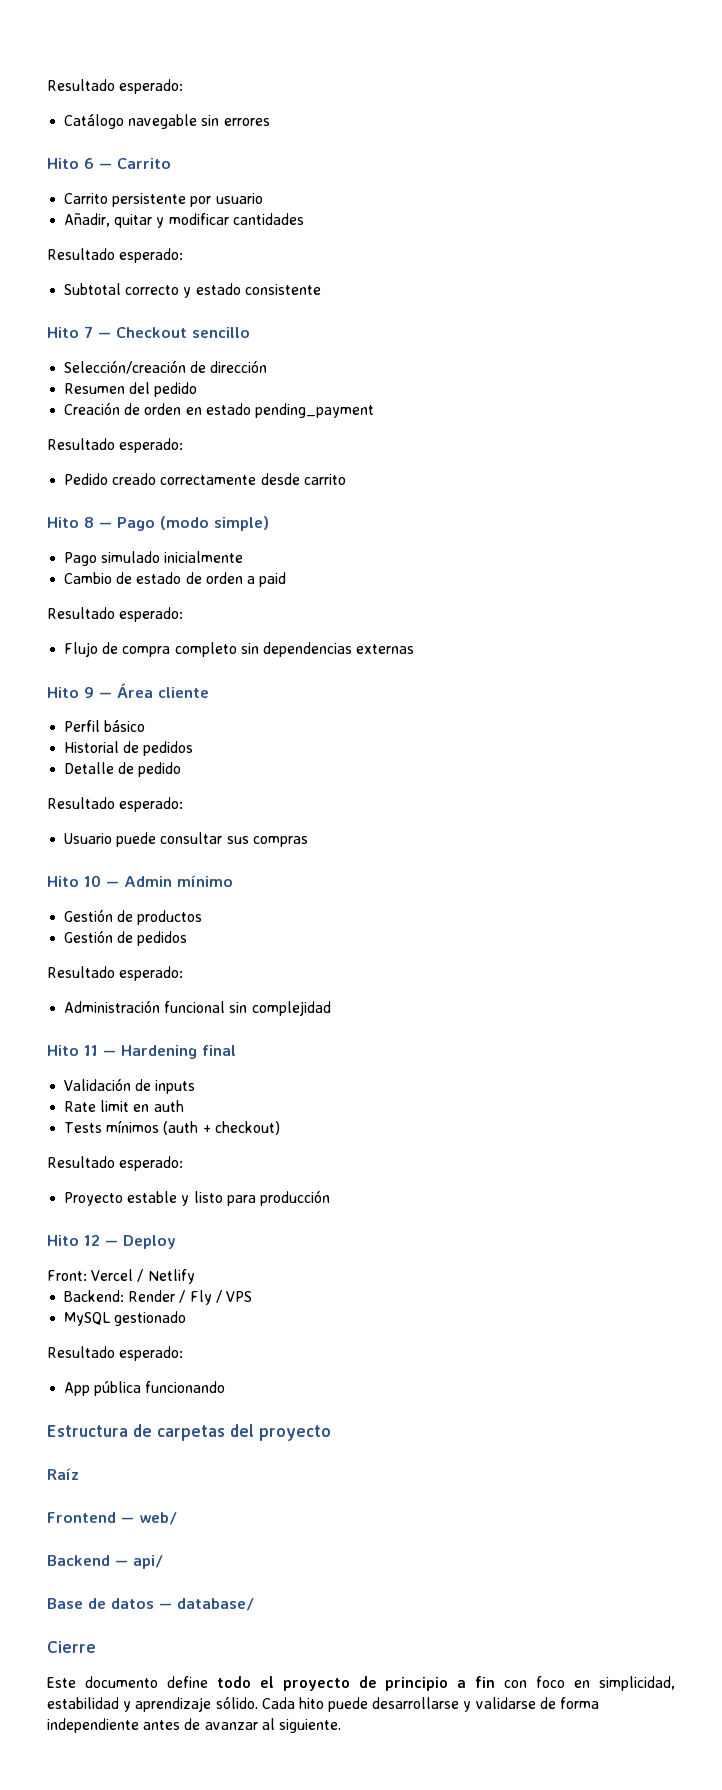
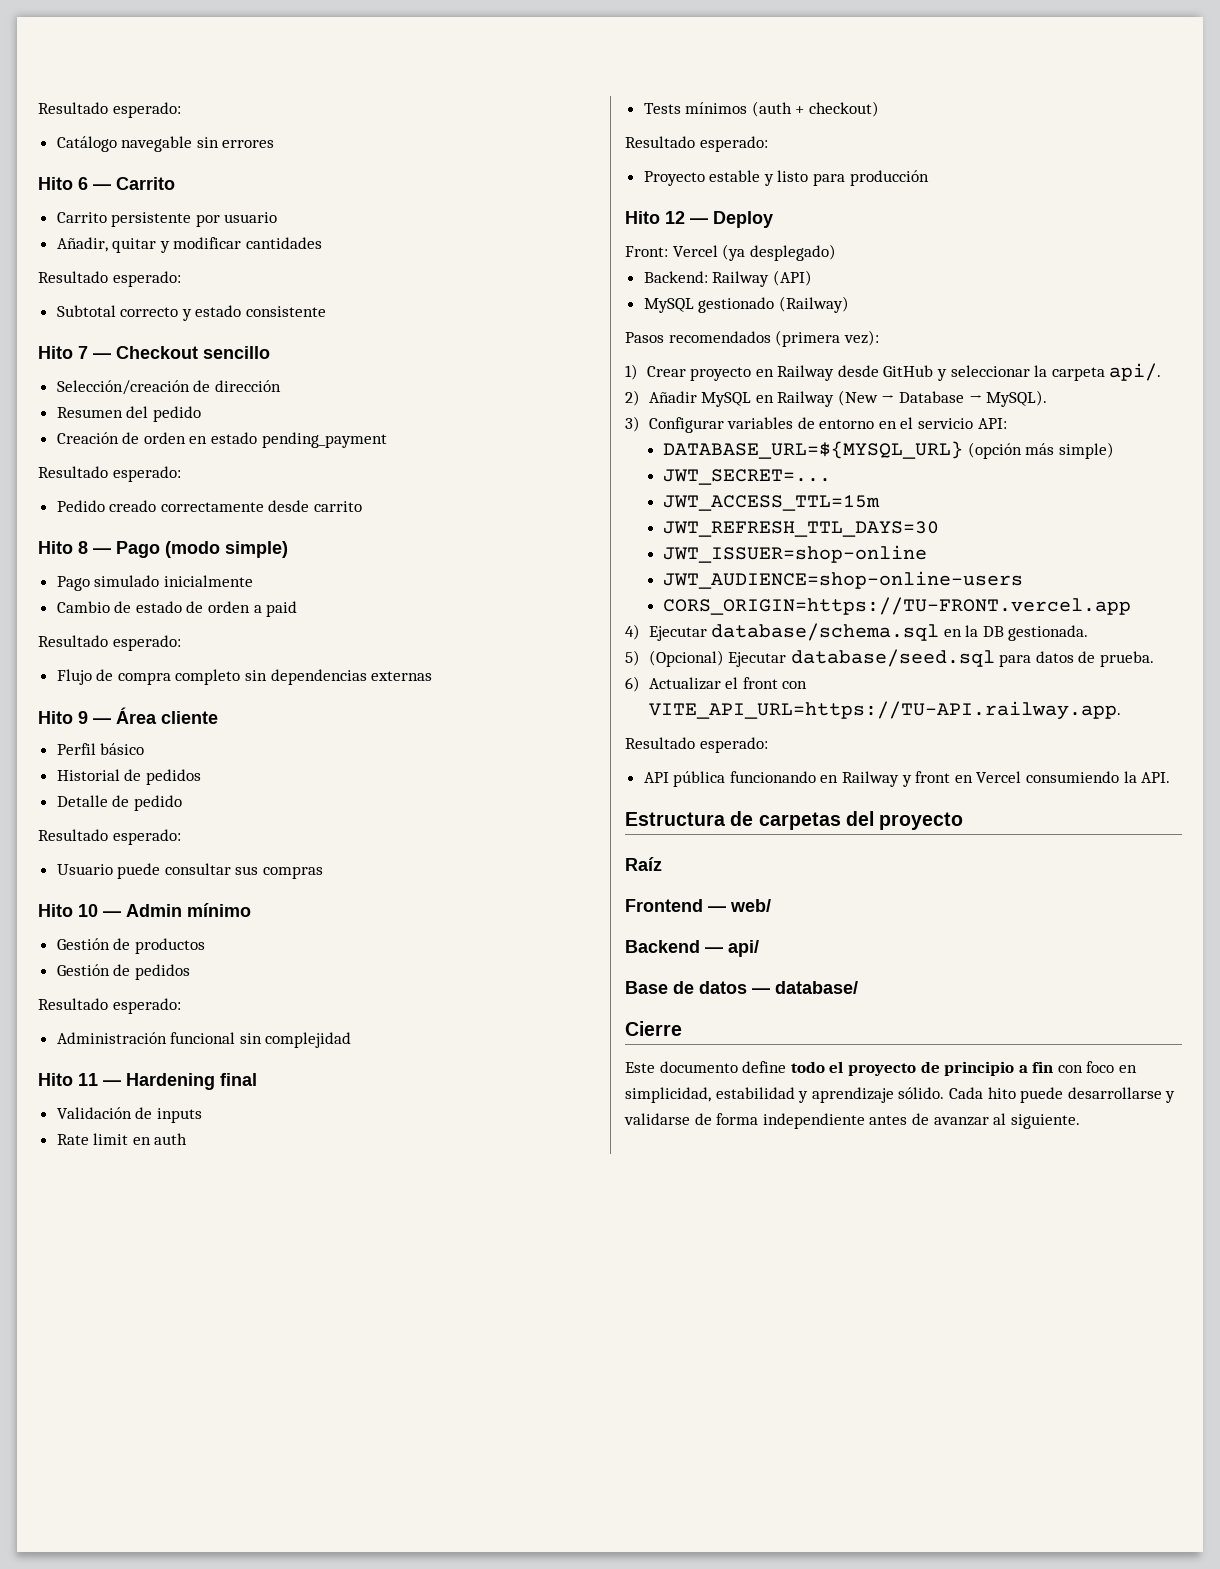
[137,1269,195,1284] / Netlify -> [722,244,836,261] (ya desplegado)
[128,1290,252,1305] [64,1311,187,1326] [47,1346,184,1361] [64,1382,91,1396] Render / Fly / VPS // MySQL gestionado // Resultado esperado: // App -> [712,270,812,287] [643,296,849,313] [625,330,879,347] [625,363,1162,381] [625,390,1048,407] [625,416,1007,433] [663,441,1114,459] [663,469,832,485] [663,495,881,511] [663,521,940,537] [663,545,928,563] [663,571,1024,589] [663,597,1132,615] [625,623,1089,641] [625,649,1155,667] [625,676,808,692] [648,701,1121,720] [625,737,768,753] [643,772,669,783] Railway (API) // MySQL gestionado (Railway) // Pasos recomendados (primera vez): // 1) Crear proyecto en Railway desde GitHub y seleccionar la carpeta api/. // 2) Añadir MySQL en Railway (New → Database → MySQL). // 3) Configurar variables de entorno en el servicio API: // DATABASE_URL=${MYSQL_URL} (opción más simple) // JWT_SECRET=... // JWT_ACCESS_TTL=15m // JWT_REFRESH_TTL_DAYS=30 // JWT_ISSUER=shop-online // JWT_AUDIENCE=shop-online-users // CORS_ORIGIN=https://TU-FRONT.vercel.app // 4) Ejecutar database/schema.sql en la DB gestionada. // 5) (Opcional) Ejecutar database/seed.sql para datos de prueba. // 6) Actualizar el front con VITE_API_URL=https://TU-API.railway.app. // Resultado esperado: // API
(226, 1387) none -> [820,771,1171,787] en Railway y front en Vercel consumiendo la API.

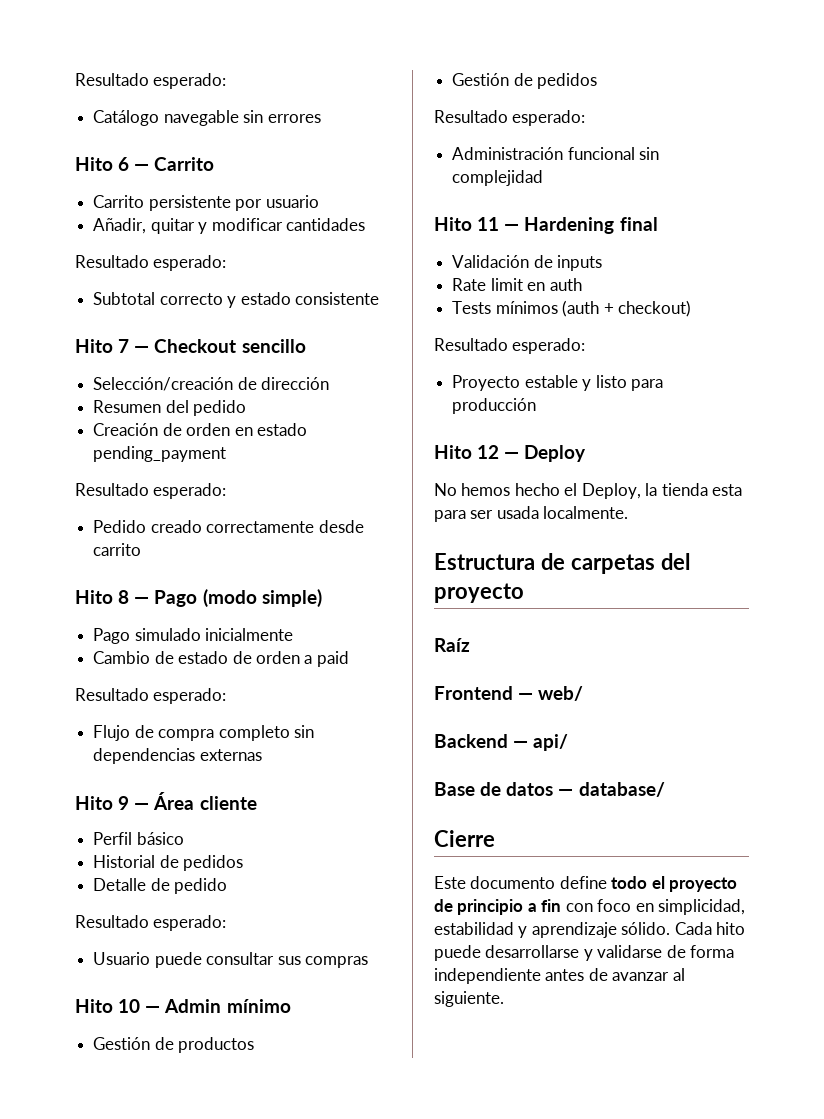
[625,244,836,261] [643,270,812,287] [643,296,849,313] [625,330,879,347] [625,363,1162,381] [625,390,1048,407] [625,416,1007,433] [663,441,1114,459] [663,469,832,485] [663,495,881,511] [663,521,940,537] [663,545,928,563] [663,571,1024,589] [663,597,1132,615] [625,623,1089,641] [625,649,1155,667] [625,676,808,692] [648,701,1121,720] [625,737,768,753] [643,771,1171,787] Front: Vercel (ya desplegado) // Backend: Railway (API) // MySQL gestionado (Railway) // Pasos recomendados (primera vez): // 1) Crear proyecto en Railway desde GitHub y seleccionar la carpeta api/. // 2) Añadir MySQL en Railway (New → Database → MySQL). // 3) Configurar variables de entorno en el servicio API: // DATABASE_URL=${MYSQL_URL} (opción más simple) // JWT_SECRET=... // JWT_ACCESS_TTL=15m // JWT_REFRESH_TTL_DAYS=30 // JWT_ISSUER=shop-online // JWT_AUDIENCE=shop-online-users // CORS_ORIGIN=https://TU-FRONT.vercel.app // 4) Ejecutar database/schema.sql en la DB gestionada. // 5) (Opcional) Ejecutar database/seed.sql para datos de prueba. // 6) Actualizar el front con VITE_API_URL=https://TU-API.railway.app. // Resultado esperado: // API pública funcionando en Railway y front en Vercel consumiendo la API. -> [434,483,743,499] [434,506,629,522] No hemos hecho el Deploy, la tienda esta para ser usada localmente.

